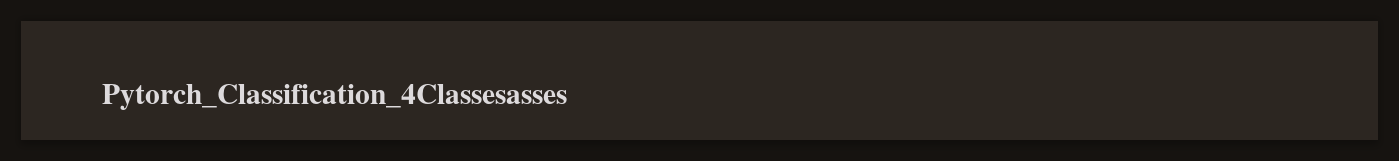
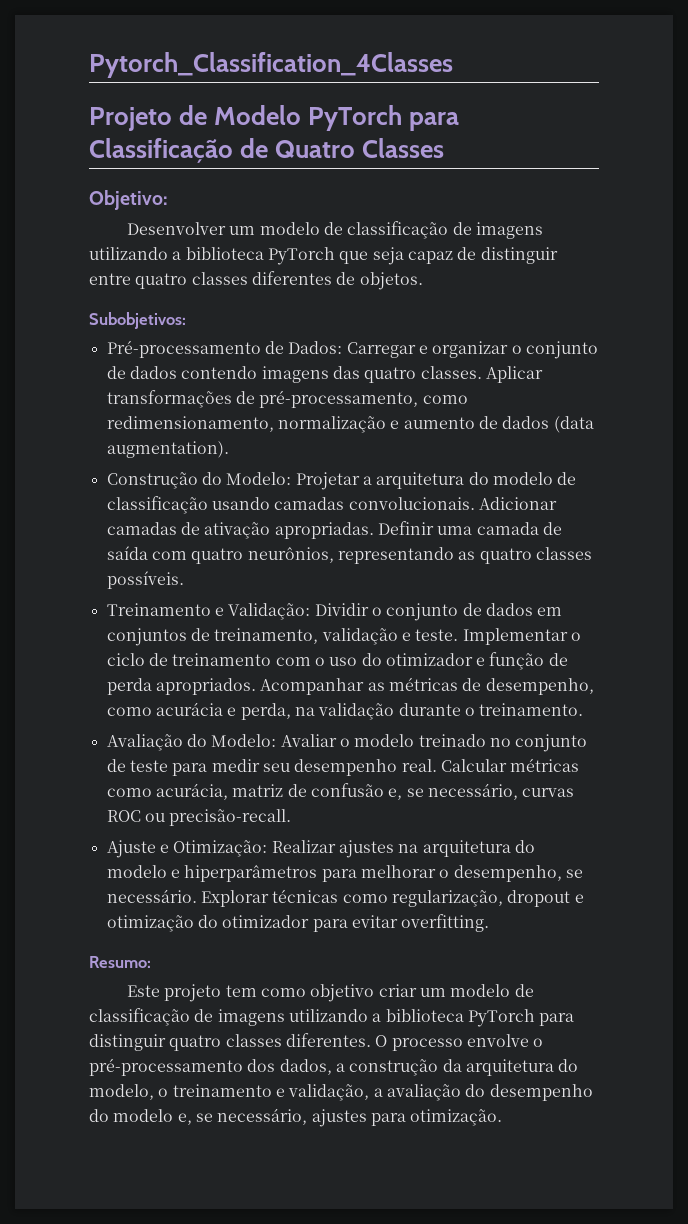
[102,84,567,110] Pytorch_Classification_4Classesasses -> [89,52,453,78] [89,105,460,131] [89,138,445,163] [89,190,168,210] [127,221,543,239] [89,247,558,265] [89,271,423,290] [89,312,186,329] [106,340,598,359] [106,366,543,383] [106,390,468,408] [106,416,594,433] [106,441,229,458] [106,472,577,490] [106,496,557,514] [106,521,562,539] [106,546,592,564] [106,571,184,589] [106,603,563,621] [106,628,581,646] [106,652,568,670] [106,677,594,695] [106,702,584,720] [106,734,588,752] [106,758,580,776] [106,783,575,800] [106,809,292,826] [106,840,535,858] [106,865,583,882] [106,889,584,907] [106,914,490,932] [89,956,151,968] [127,984,534,1002] [89,1008,575,1027] [89,1033,544,1051] [89,1058,579,1076] [89,1084,593,1101] [89,1108,503,1127] Pytorch_Classification_4Classes // Projeto de Modelo PyTorch para Classificação de Quatro Classes // Objetivo: // Desenvolver um modelo de classificação de imagens utilizando a biblioteca PyTorch que seja capaz de distinguir entre quatro classes diferentes de objetos. // Subobjetivos: // Pré-processamento de Dados: Carregar e organizar o conjunto de dados contendo imagens das quatro classes. Aplicar transformações de pré-processamento, como redimensionamento, normalização e aumento de dados (data augmentation). // Construção do Modelo: Projetar a arquitetura do modelo de classificação usando camadas convolucionais. Adicionar camadas de ativação apropriadas. Definir uma camada de saída com quatro neurônios, representando as quatro classes possíveis. // Treinamento e Validação: Dividir o conjunto de dados em conjuntos de treinamento, validação e teste. Implementar o ciclo de treinamento com o uso do otimizador e função de perda apropriados. Acompanhar as métricas de desempenho, como acurácia e perda, na validação durante o treinamento. // Avaliação do Modelo: Avaliar o modelo treinado no conjunto de teste para medir seu desempenho real. Calcular métricas como acurácia, matriz de confusão e, se necessário, curvas ROC ou precisão-recall. // Ajuste e Otimização: Realizar ajustes na arquitetura do modelo e hiperparâmetros para melhorar o desempenho, se necessário. Explorar técnicas como regularização, dropout e otimização do otimizador para evitar overfitting. // Resumo: // Este projeto tem como objetivo criar um modelo de classificação de imagens utilizando a biblioteca PyTorch para distinguir quatro classes diferentes. O processo envolve o pré-processamento dos dados, a construção da arquitetura do modelo, o treinamento e validação, a avaliação do desempenho do modelo e, se necessário, ajustes para otimização.

